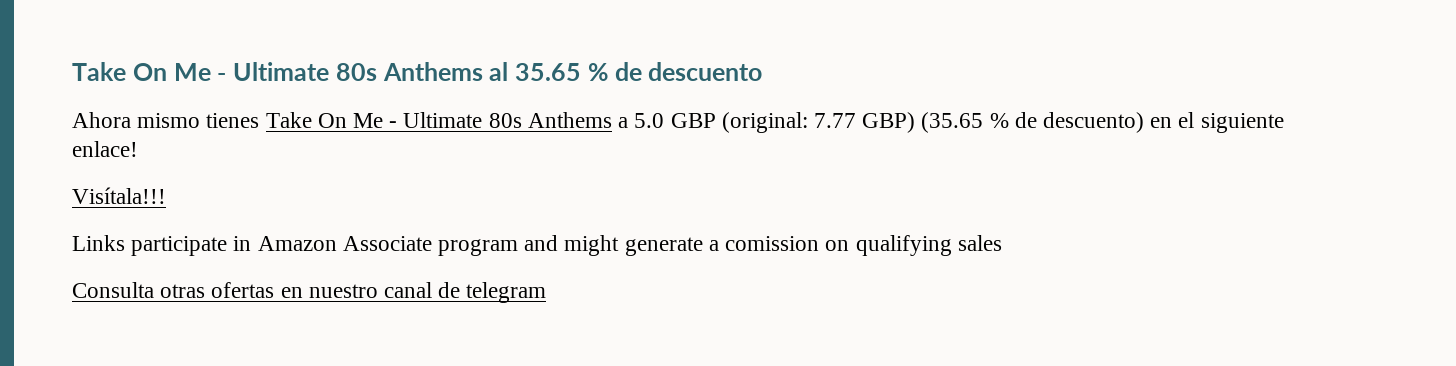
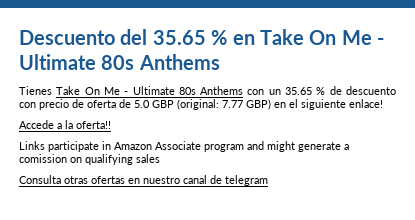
[72,62,763,81] [72,112,629,128] Take On Me - Ultimate 80s Anthems al 35.65 % de descuento // Ahora mismo tienes Take On Me - Ultimate 80s Anthems a -> [19,29,385,45] [19,54,220,70] [19,86,397,95] [19,99,131,110] Descuento del 35.65 % en Take On Me - Ultimate 80s Anthems // Tienes Take On Me - Ultimate 80s Anthems con un 35.65 % de descuento con precio de oferta de
[921,112,1144,133] (35.65 % de descuento) -> (271, 104) none
[72,187,166,204] Visítala!!! -> [19,120,111,129] Accede a la oferta!!

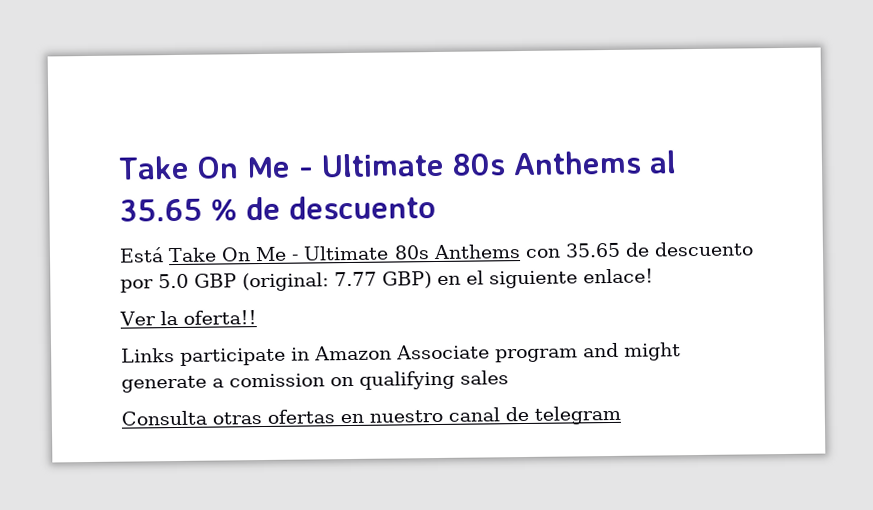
[19,29,385,45] [19,54,220,70] [19,86,52,95] Descuento del 35.65 % en Take On Me - Ultimate 80s Anthems // Tienes -> [118,150,677,180] [119,195,436,222] [119,247,164,263] Take On Me - Ultimate 80s Anthems al 35.65 % de descuento // Está
[268,86,397,95] [19,99,131,110] un 35.65 % de descuento con precio de oferta de -> [564,241,754,258] [120,279,154,293] 35.65 de descuento por
[19,120,62,129] Accede a -> [119,311,156,326] Ver

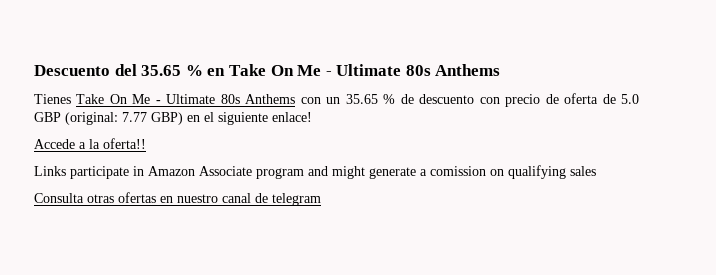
[118,150,677,180] [119,195,436,222] [119,247,164,263] Take On Me - Ultimate 80s Anthems al 35.65 % de descuento // Está -> [34,64,501,76] [34,94,71,104] Descuento del 35.65 % en Take On Me - Ultimate 80s Anthems // Tienes
[564,241,754,258] [120,279,154,293] 35.65 de descuento por -> [326,93,616,107] un 35.65 % de descuento con precio de oferta de
[119,311,156,326] Ver -> [34,139,86,149] Accede a

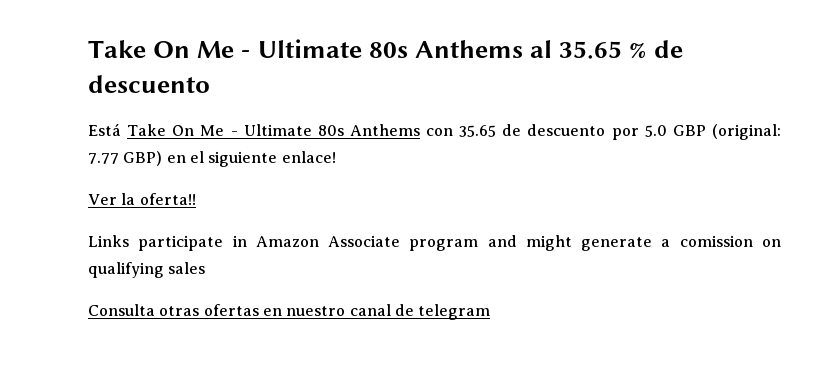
[34,64,501,76] [34,94,71,104] Descuento del 35.65 % en Take On Me - Ultimate 80s Anthems // Tienes -> [88,39,683,59] [88,75,210,93] [88,123,121,136] Take On Me - Ultimate 80s Anthems al 35.65 % de descuento // Está
[326,93,616,107] un 35.65 % de descuento con precio de oferta de -> [459,124,639,140] 35.65 de descuento por
[34,139,86,149] Accede a -> [88,194,117,205] Ver

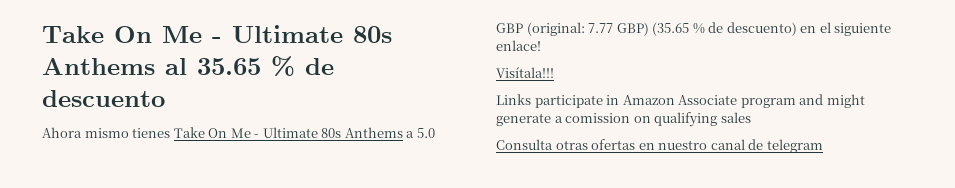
[88,123,639,140] Está Take On Me - Ultimate 80s Anthems con 35.65 de descuento por -> [42,127,415,138] Ahora mismo tienes Take On Me - Ultimate 80s Anthems a
(163, 158) none -> [652,22,797,36] (35.65 % de descuento)
[88,193,196,205] Ver la oferta!! -> [496,67,554,78] Visítala!!!

